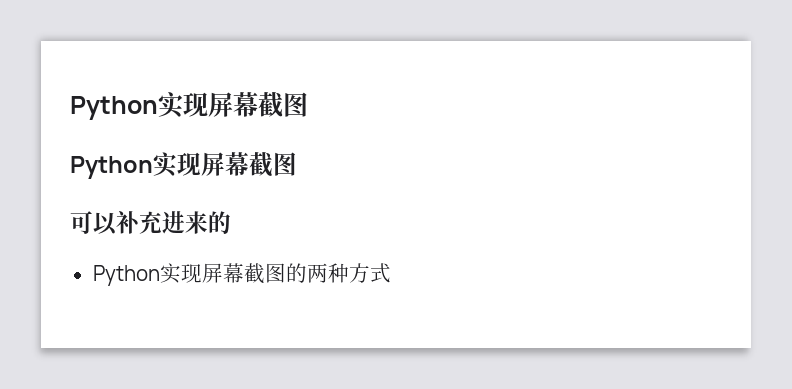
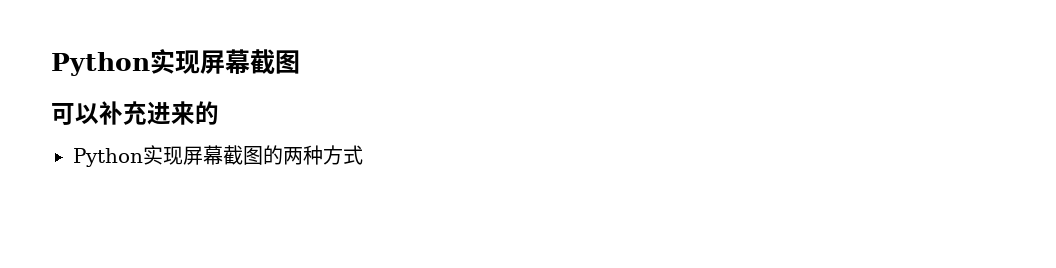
[70,91,308,120] [70,152,297,179] Python实现屏幕截图 // Python实现屏幕截图 -> [51,49,300,76] Python实现屏幕截图

